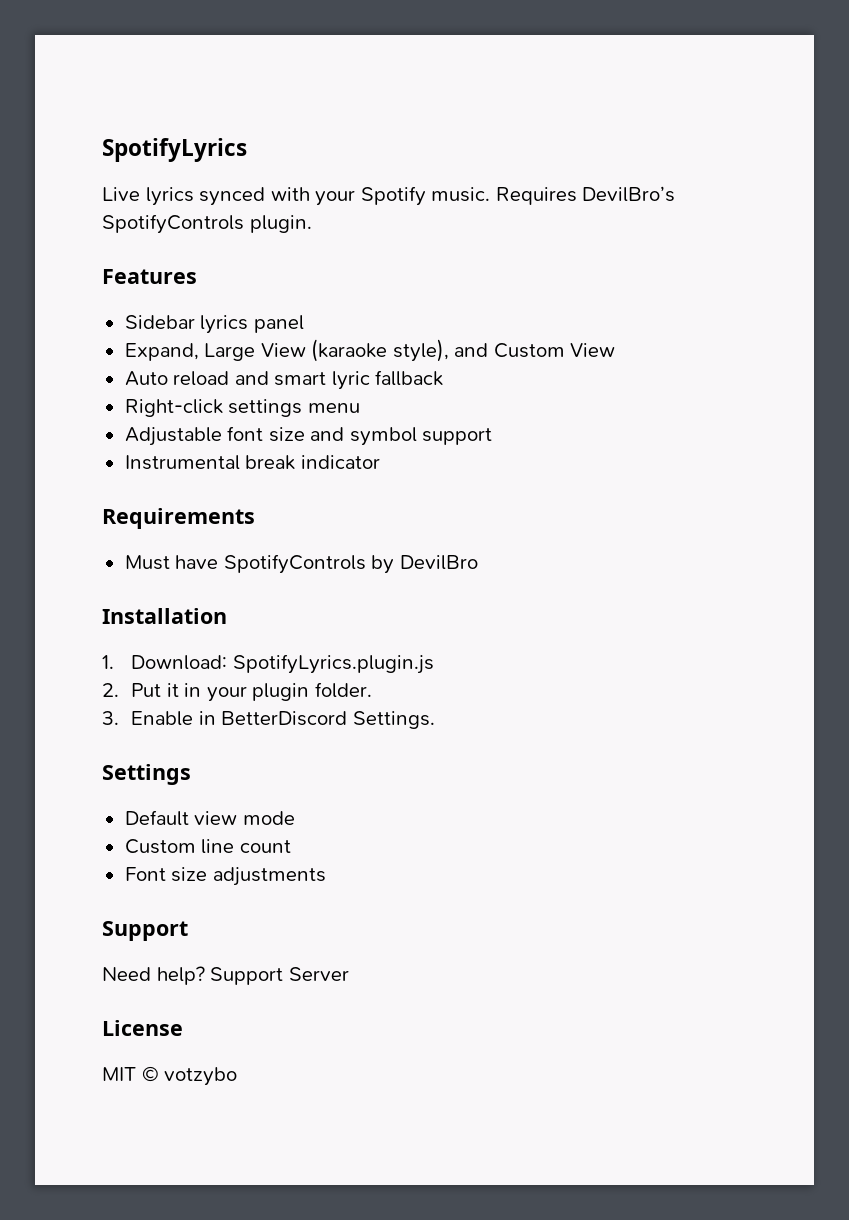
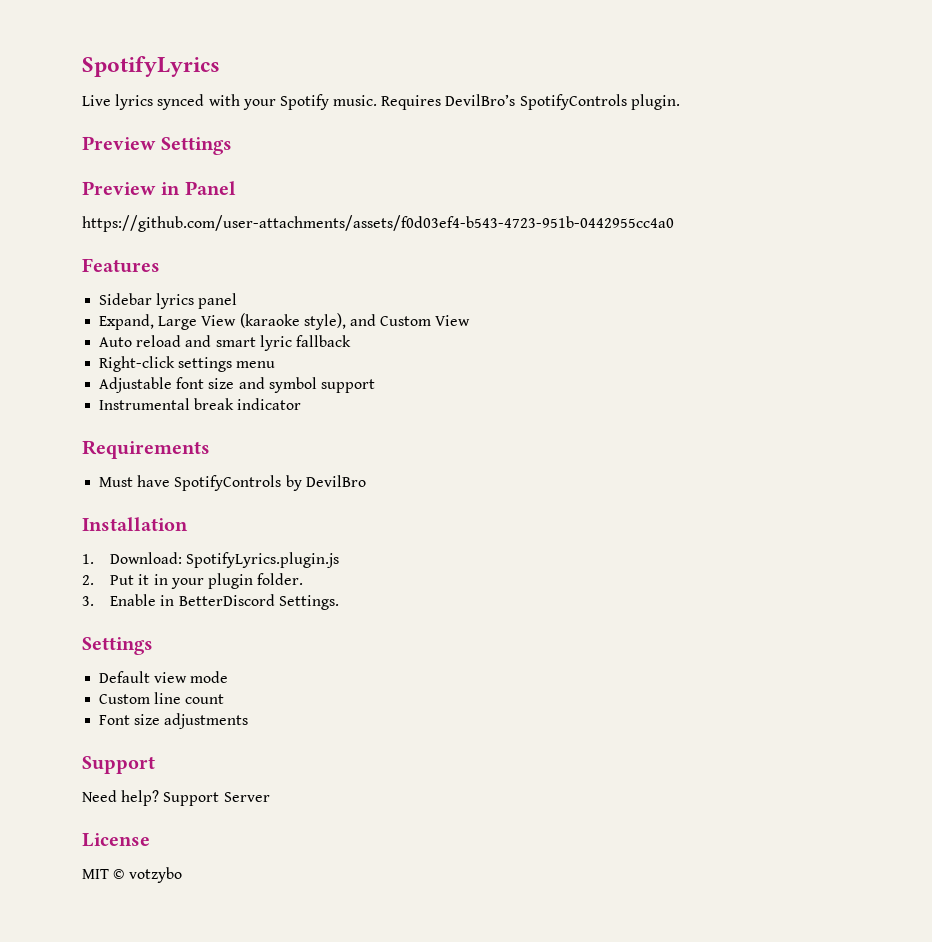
(312, 224) none -> [82,136,233,155] [82,181,236,195] [82,215,674,232] // Preview Settings // Preview in Panel // https://github.com/user-attachments/assets/f0d03ef4-b543-4723-951b-0442955cc4a0

